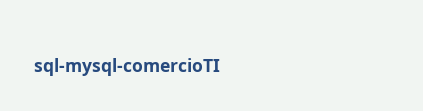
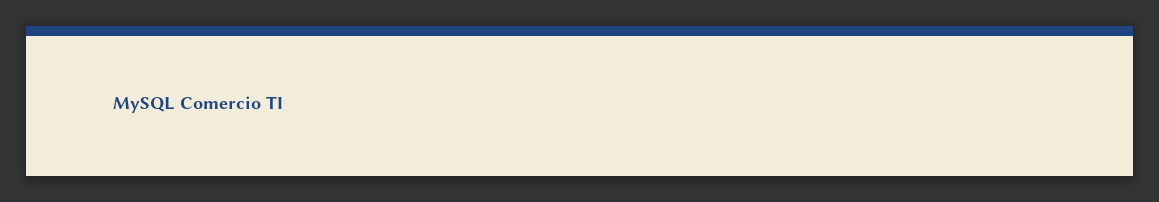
[34,58,220,76] sql-mysql-comercioTI -> [113,96,283,113] MySQL Comercio TI

